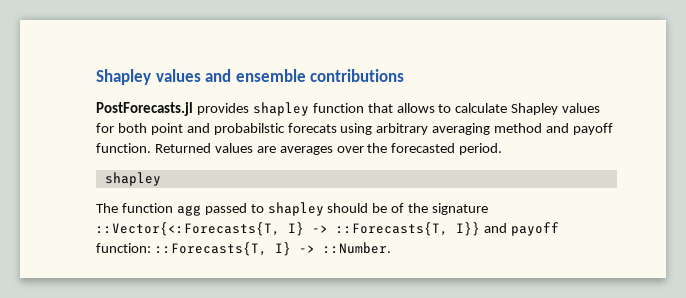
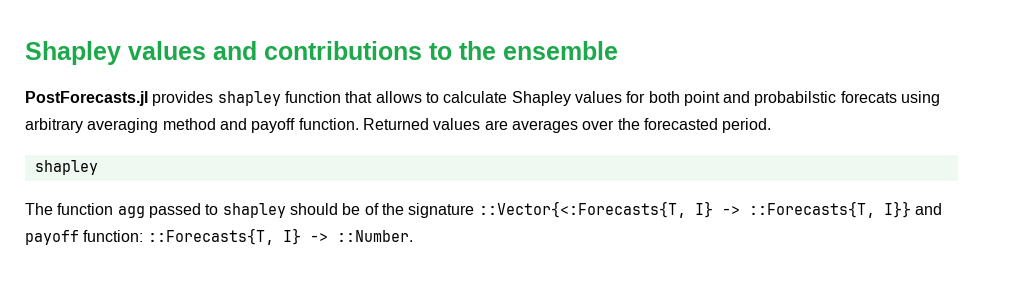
(232, 75) none -> [264,41,496,60] contributions to the
[310,69,405,82] contributions -> (618, 50) none

